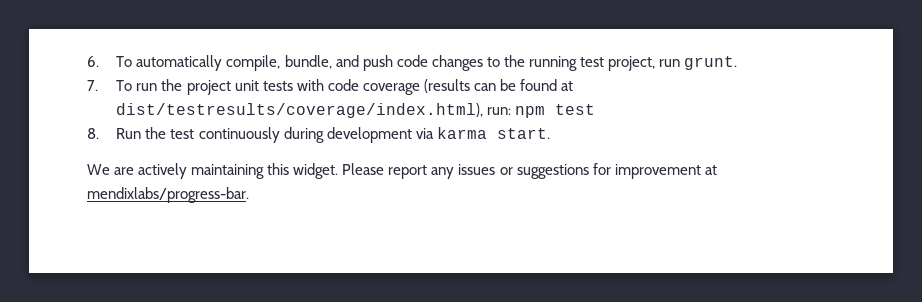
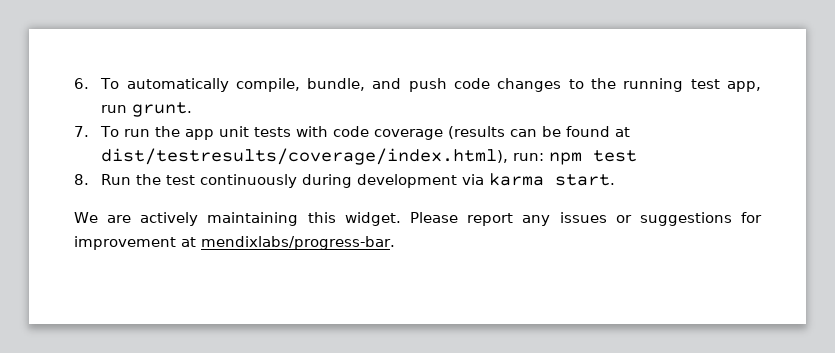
[607,56,655,71] project, -> [727,81,762,92] app,
[186,80,231,95] project -> [185,129,215,140] app

